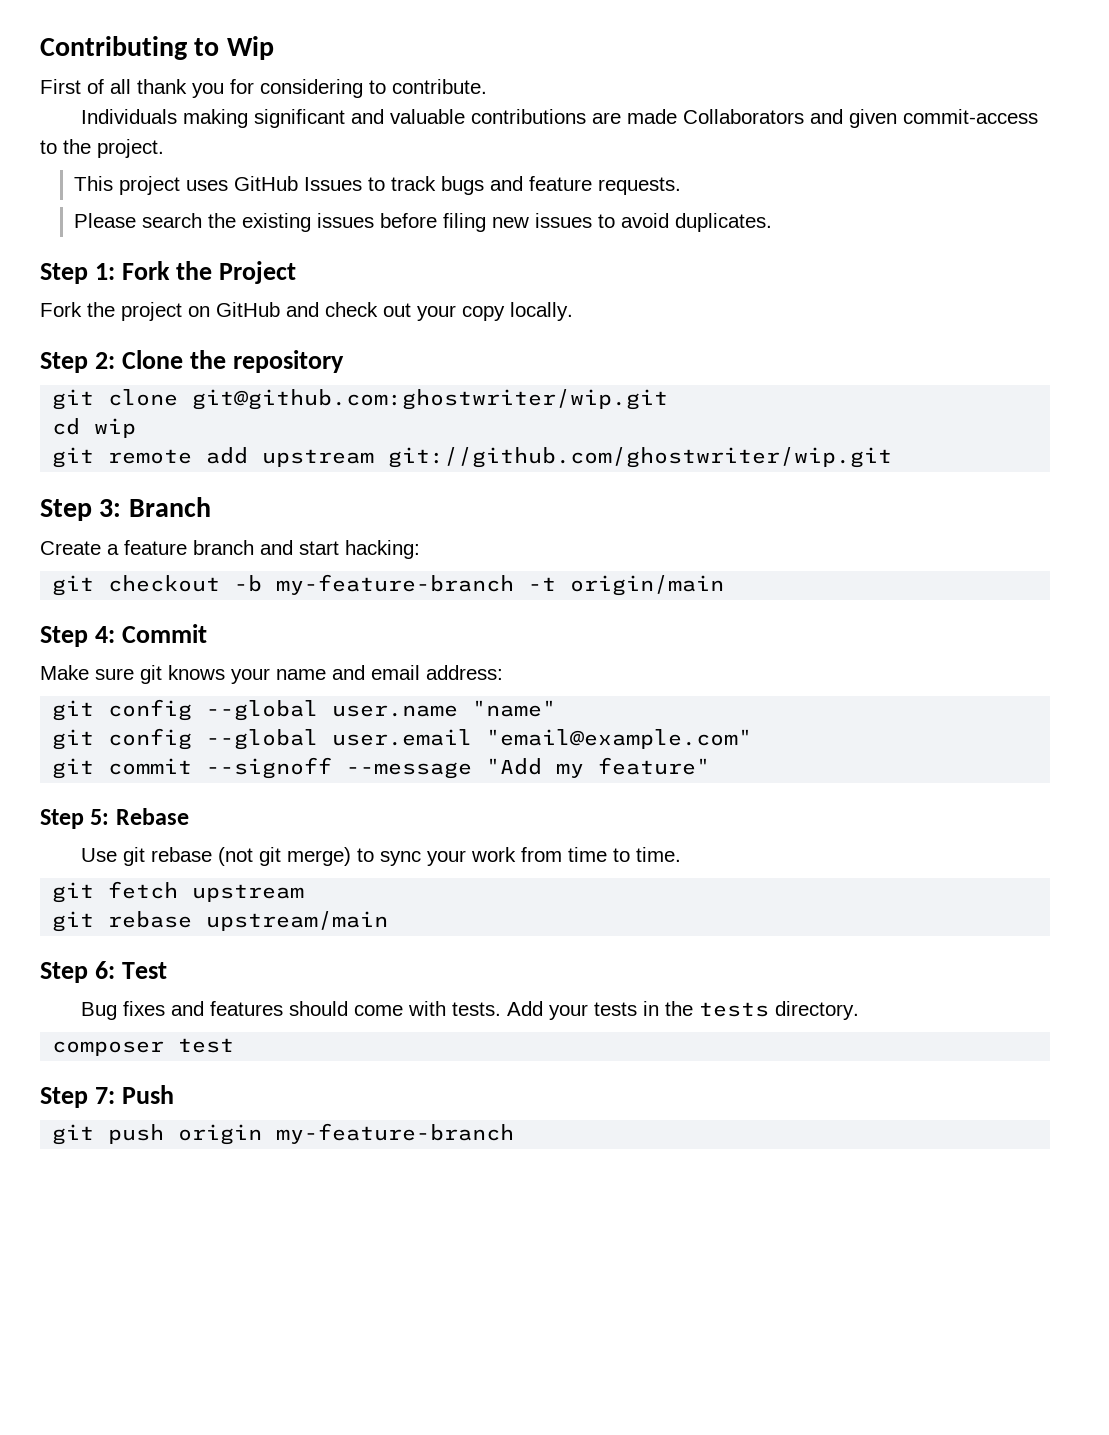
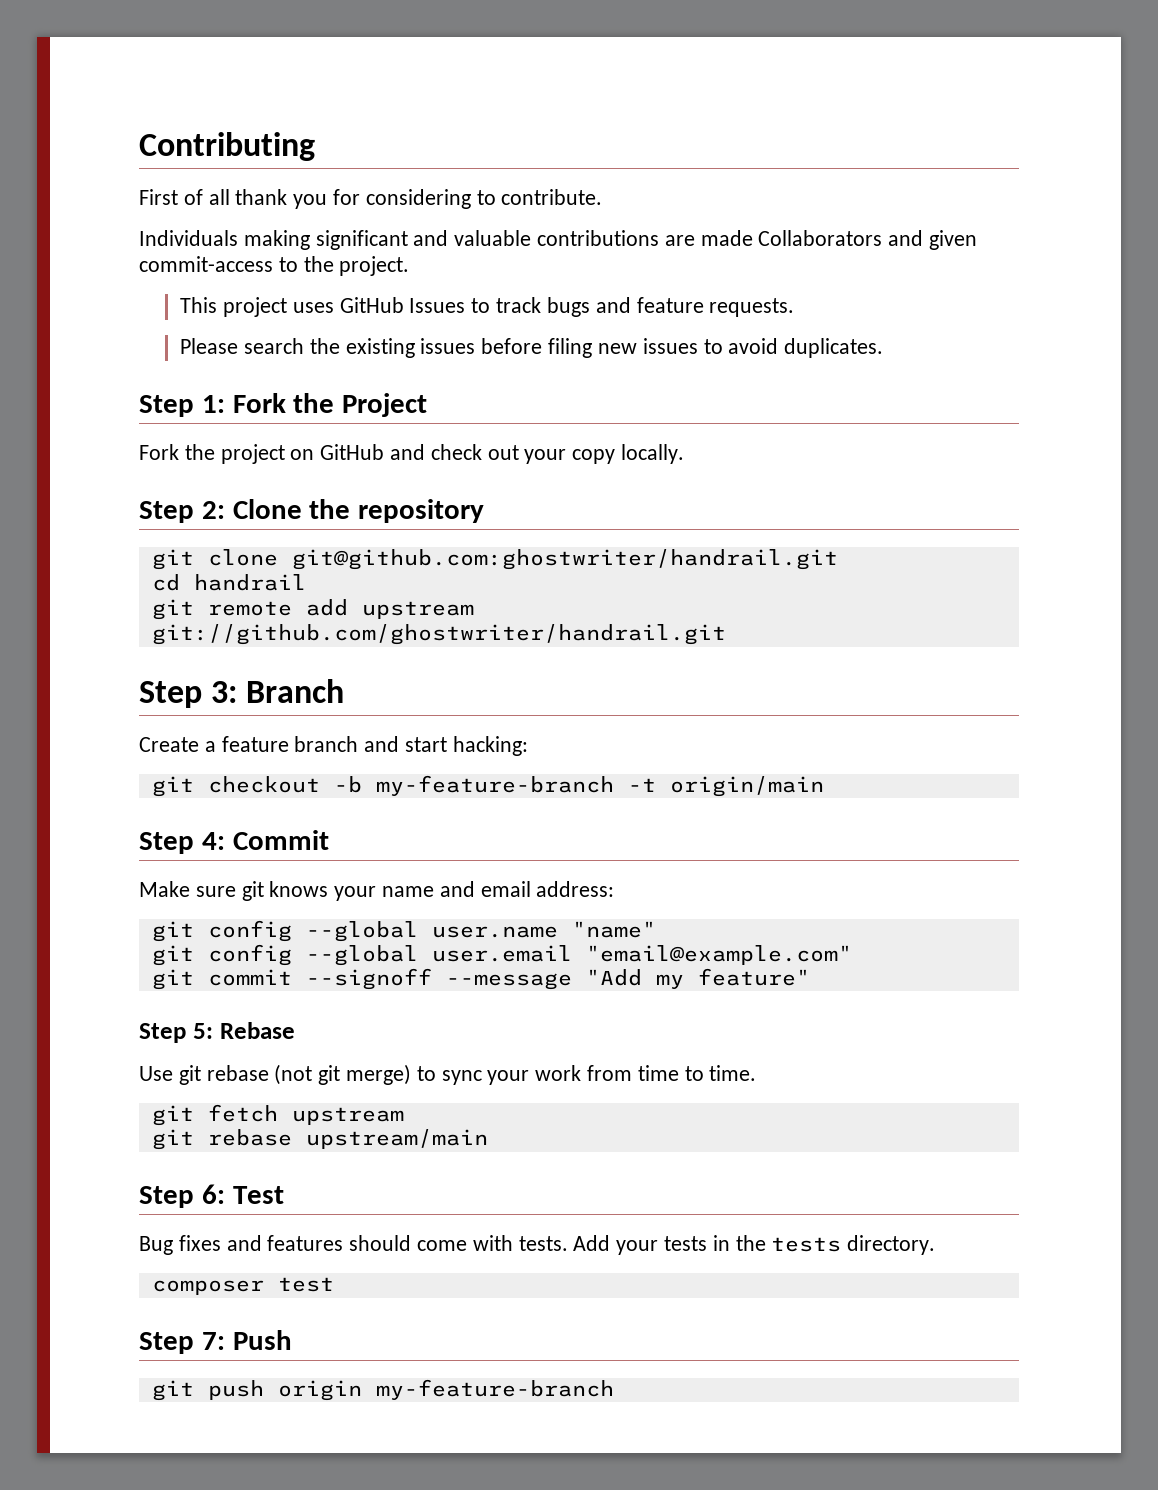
[194,36,274,60] to Wip -> (315, 146) none
[192,389,669,410] git@github.com:ghostwriter/wip.git -> [291,549,838,570] git@github.com:ghostwriter/handrail.git
[94,418,137,438] wip -> [193,574,306,591] handrail
[388,447,893,468] git://github.com/ghostwriter/wip.git -> [151,624,726,645] git://github.com/ghostwriter/handrail.git

